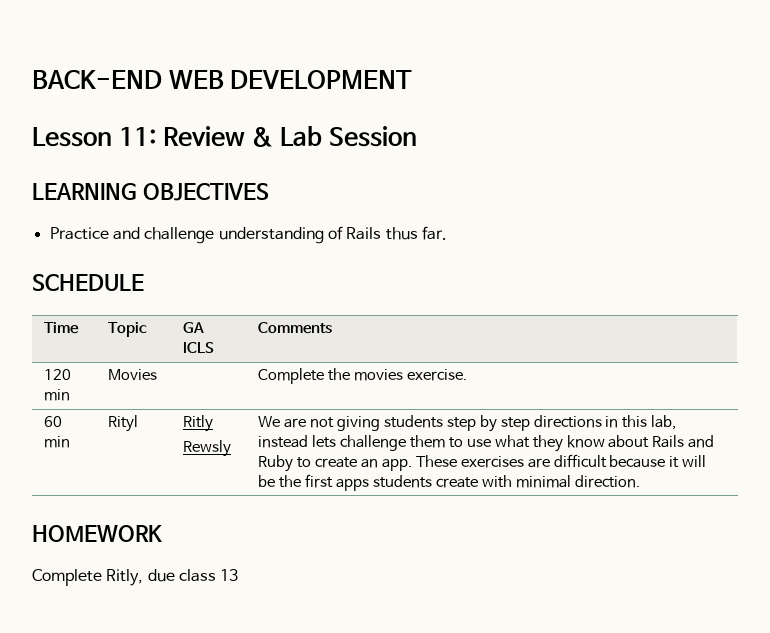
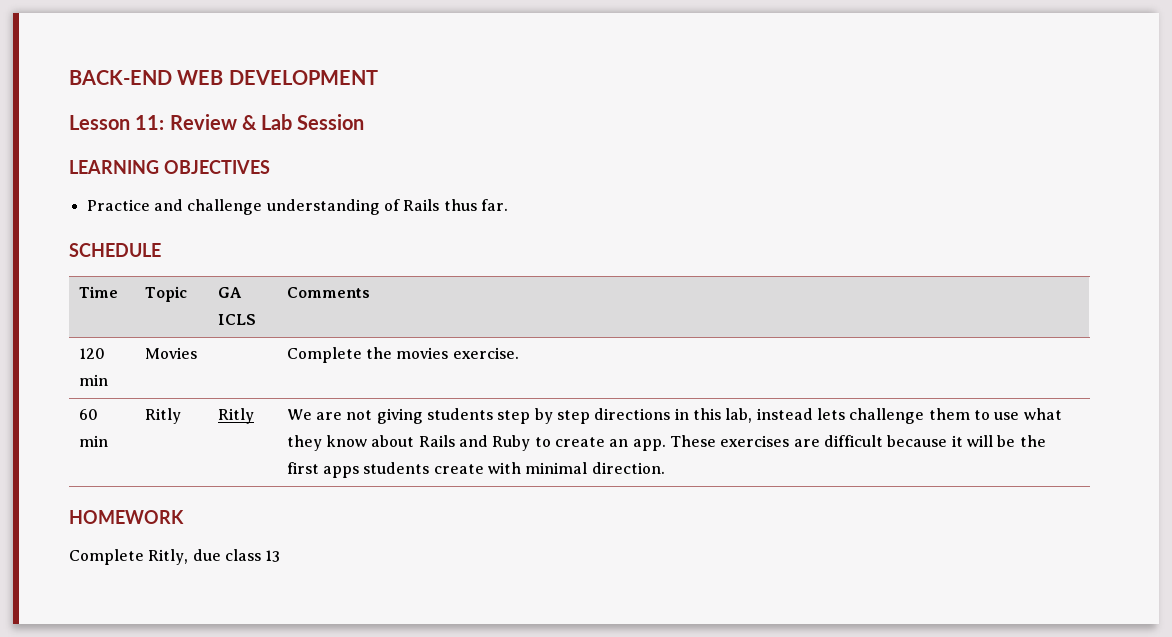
[108,415,139,432] [183,415,214,432] [183,440,232,457] Rityl | Ritly // Rewsly -> [144,408,181,424] [217,408,254,424] Ritly | Ritly

